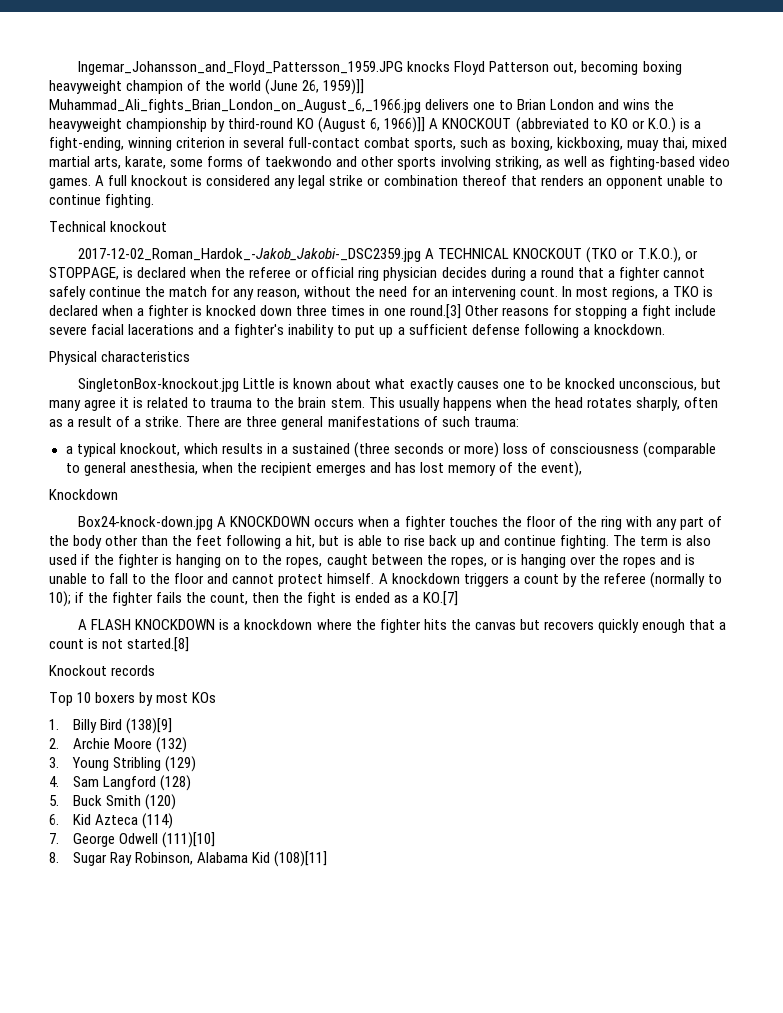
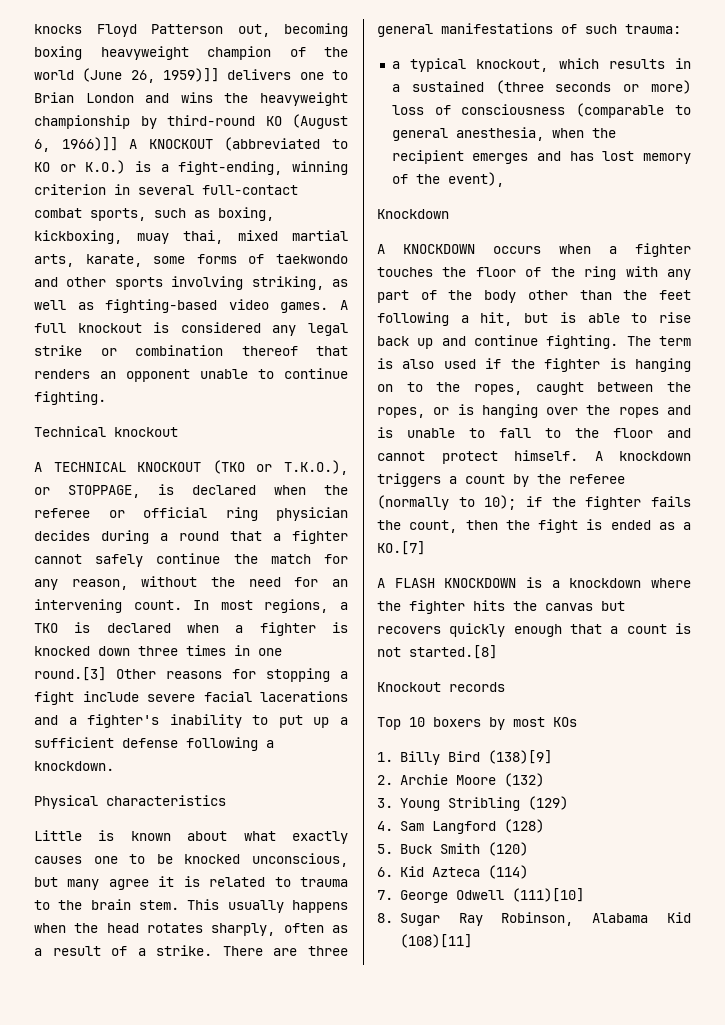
[78,61,404,75] Ingemar_Johansson_and_Floyd_Pattersson_1959.JPG -> (34, 29) none
[49,99,421,113] Muhammad_Ali_fights_Brian_London_on_August_6,_1966.jpg -> (219, 75) none
[78,248,422,262] 2017-12-02_Roman_Hardok_-Jakob_Jakobi-_DSC2359.jpg -> (178, 432) none
[78,378,240,392] SingletonBox-knockout.jpg -> (226, 800) none
[78,516,214,530] Box24-knock-down.jpg -> (449, 214) none

